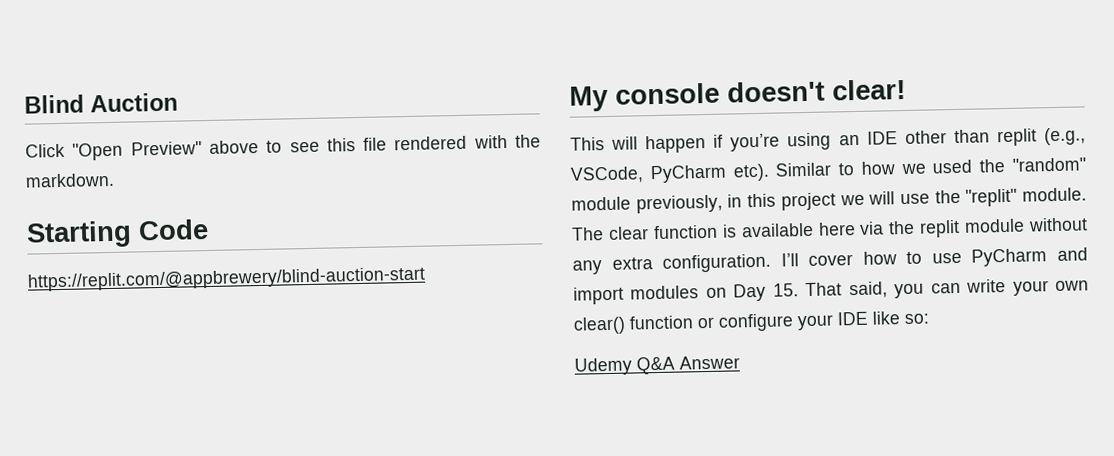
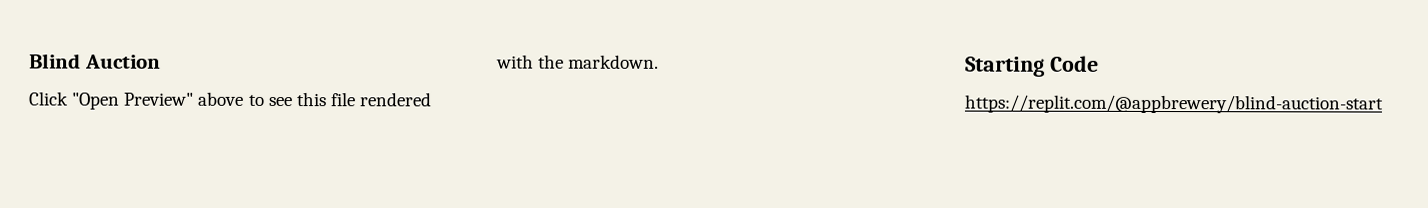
[569,78,906,112] [570,127,1086,154] [570,157,1086,184] [571,187,1087,214] [571,217,1088,241] [572,247,1088,275] [573,278,1089,305] [573,311,929,335] [574,355,740,376] // My console doesn't clear! // This will happen if you’re using an IDE other than replit (e.g., VSCode, PyCharm etc). Similar to how we used the "random" module previously, in this project we will use the "replit" module. The clear function is available here via the replit module without any extra configuration. I’ll cover how to use PyCharm and import modules on Day 15. That said, you can write your own clear() function or configure your IDE like so: // Udemy Q&A Answer -> (1384, 104) none

